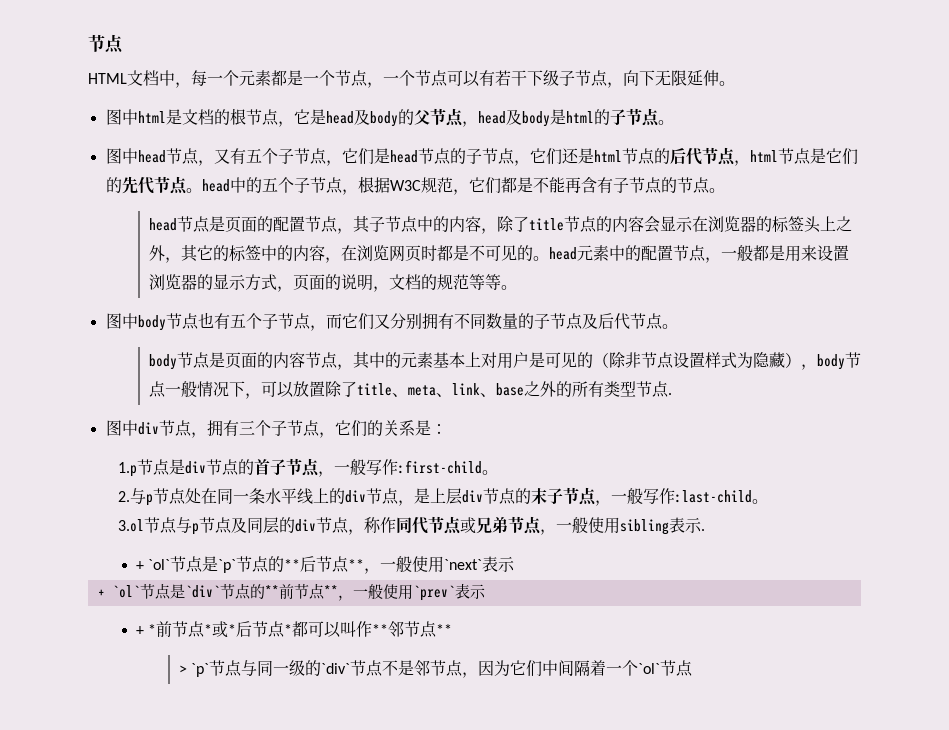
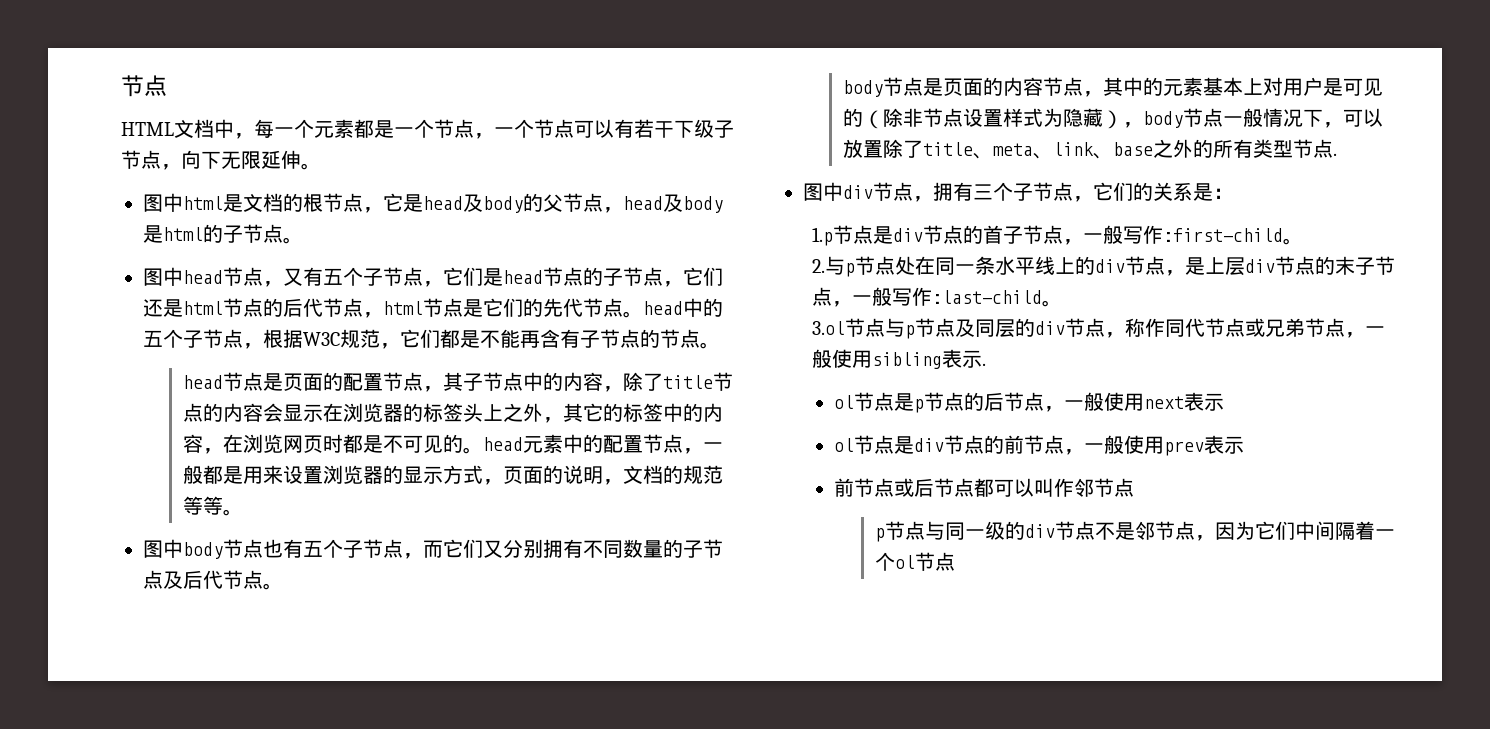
[135,556,516,574] [97,583,486,601] [135,621,293,638] + `ol`节点是`p`节点的**后节点**，一般使用`next`表示 // + `ol`节点是`div`节点的**前节点**，一般使用`prev`表示 // + *前节点*或*后节点* -> [834,392,1225,413] [834,435,1245,456] [834,478,975,497] ol节点是p节点的后节点，一般使用next表示 // ol节点是div节点的前节点，一般使用prev表示 // 前节点或后节点
[372,621,453,638] [179,663,210,677] **邻节点** // > `p` -> [1074,478,1135,497] [874,528,885,542] 邻节点 // p
[321,663,351,674] `div` -> [1024,524,1055,538] div
[638,663,661,674] `ol` -> [894,555,915,569] ol

